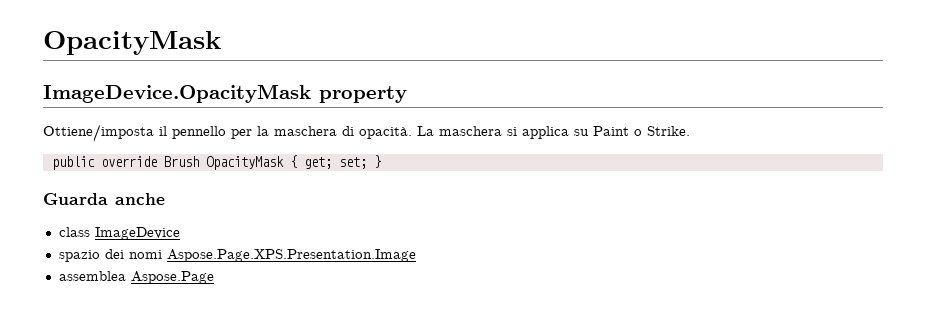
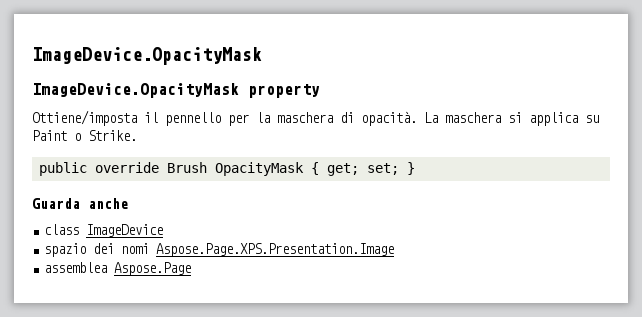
[43,31,221,55] OpacityMask -> [32,47,262,65] ImageDevice.OpacityMask

